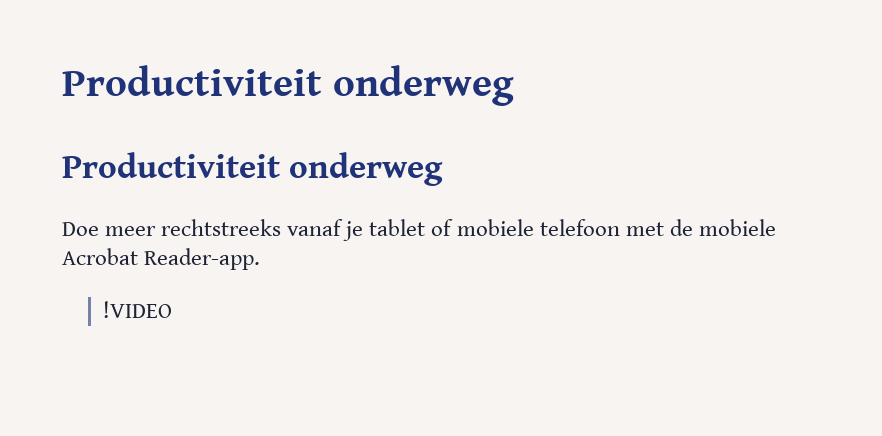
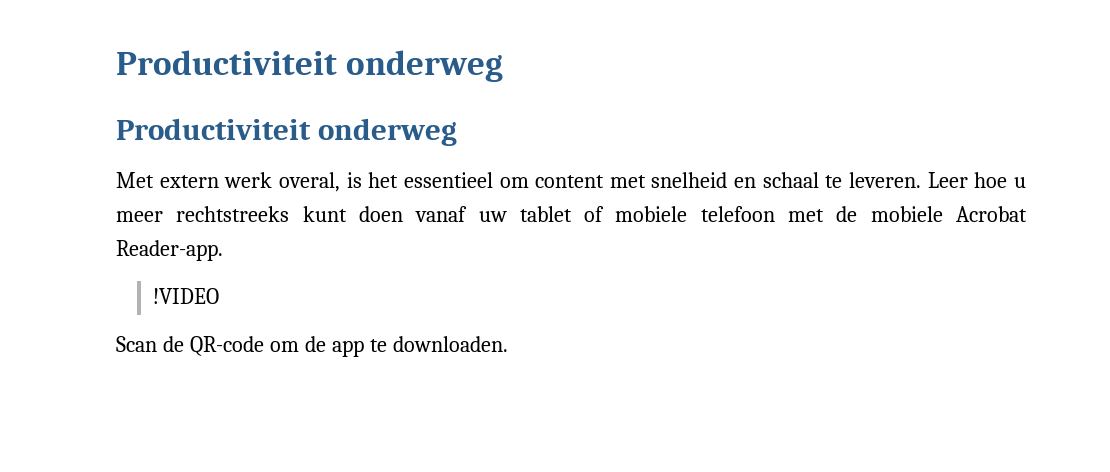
[62,219,364,241] Doe meer rechtstreeks vanaf je -> [116,172,1026,192] [116,206,507,222] Met extern werk overal, is het essentieel om content met snelheid en schaal te leveren. Leer hoe u meer rechtstreeks kunt doen vanaf uw
(173, 309) none -> [116,336,508,357] // Scan de QR-code om de app te downloaden.

